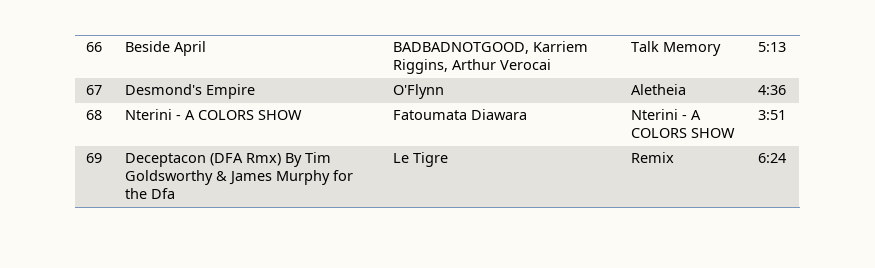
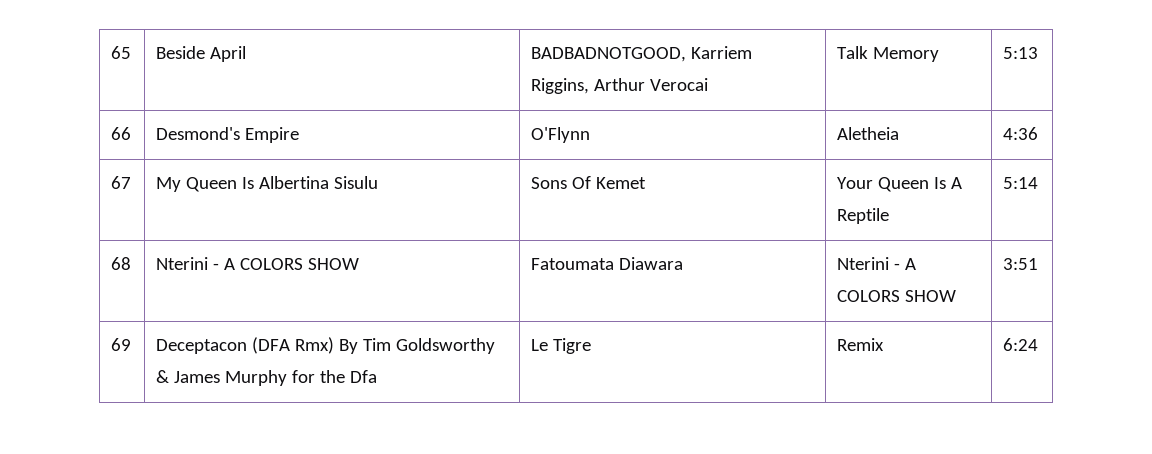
[86,42,103,52] 66 -> [111,46,132,59] 65
[86,85,103,95] 67 -> [111,127,132,140] 66
(787, 90) none -> [111,176,132,189] [156,176,379,192] [531,176,647,189] [837,177,963,192] [837,208,890,224] [1003,177,1039,189] // 67 | My Queen Is Albertina Sisulu | Sons Of Kemet | Your Queen Is A Reptile | 5:14

